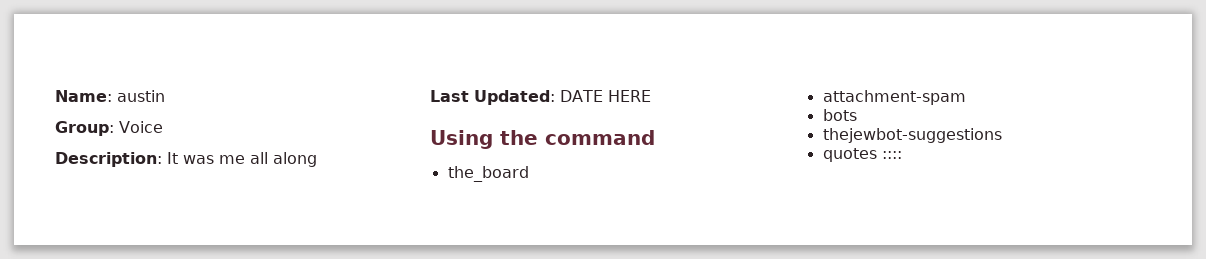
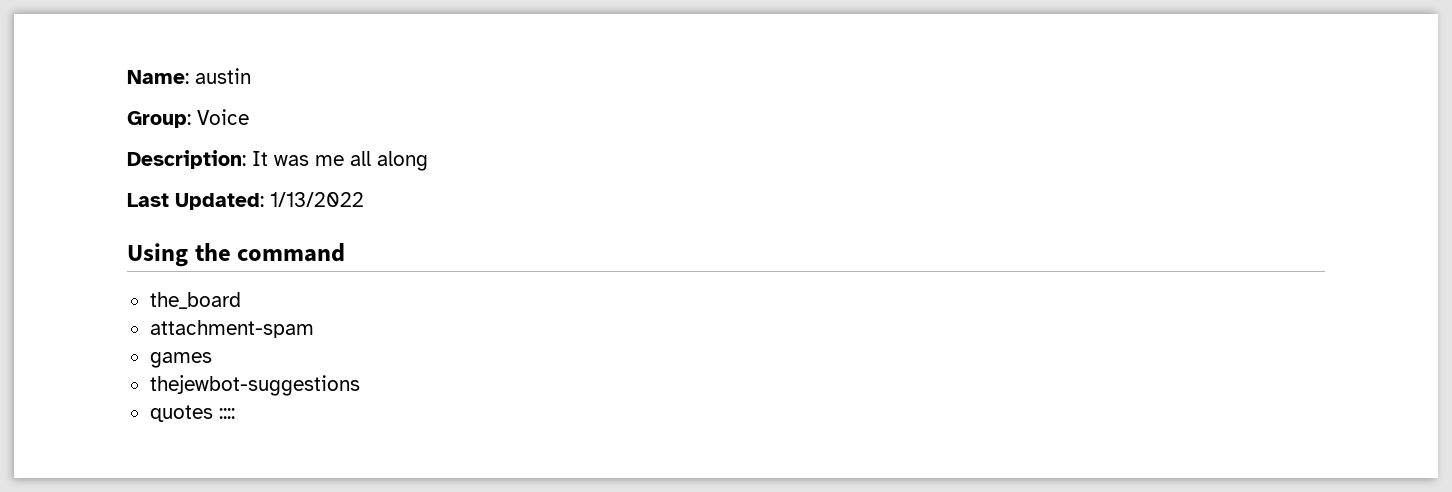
[560,90,651,102] DATE HERE -> [270,192,364,207] 1/13/2022
[822,109,857,121] bots -> [149,352,212,368] games

